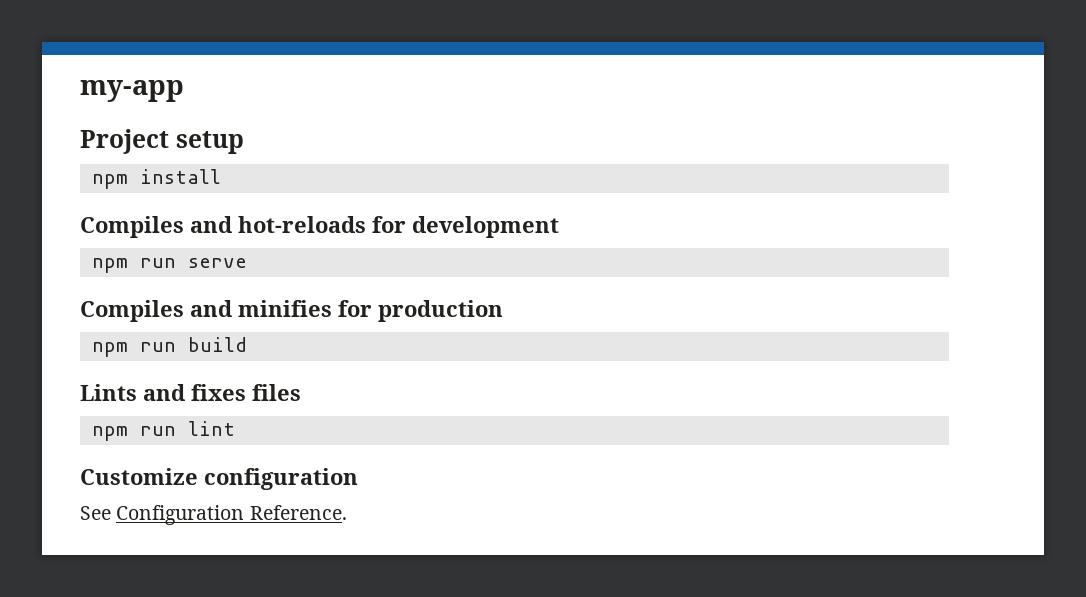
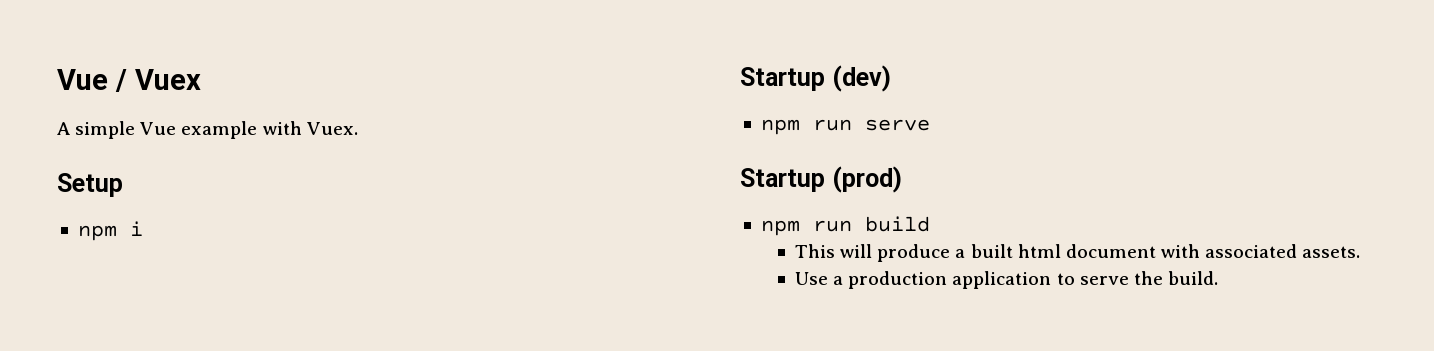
[80,80,184,102] [80,129,244,154] [91,169,221,189] [80,216,559,238] [91,258,247,273] [80,300,503,322] [91,337,247,357] [80,384,301,401] [91,421,235,441] [80,468,358,490] [80,505,347,525] my-app // Project setup // npm install // Compiles and hot-reloads for development // npm run serve // Compiles and minifies for production // npm run build // Lints and fixes files // npm run lint // Customize configuration // See Configuration Reference. -> [57,69,201,92] [57,121,358,139] [57,173,123,197] [77,221,143,241] [740,65,891,92] [760,119,930,135] [740,166,902,193] [760,216,930,236] [795,244,1361,262] [795,271,1218,289] Vue / Vuex // A simple Vue example with Vuex. // Setup // npm i // Startup (dev) // npm run serve // Startup (prod) // npm run build // This will produce a built html document with associated assets. // Use a production application to serve the build.

